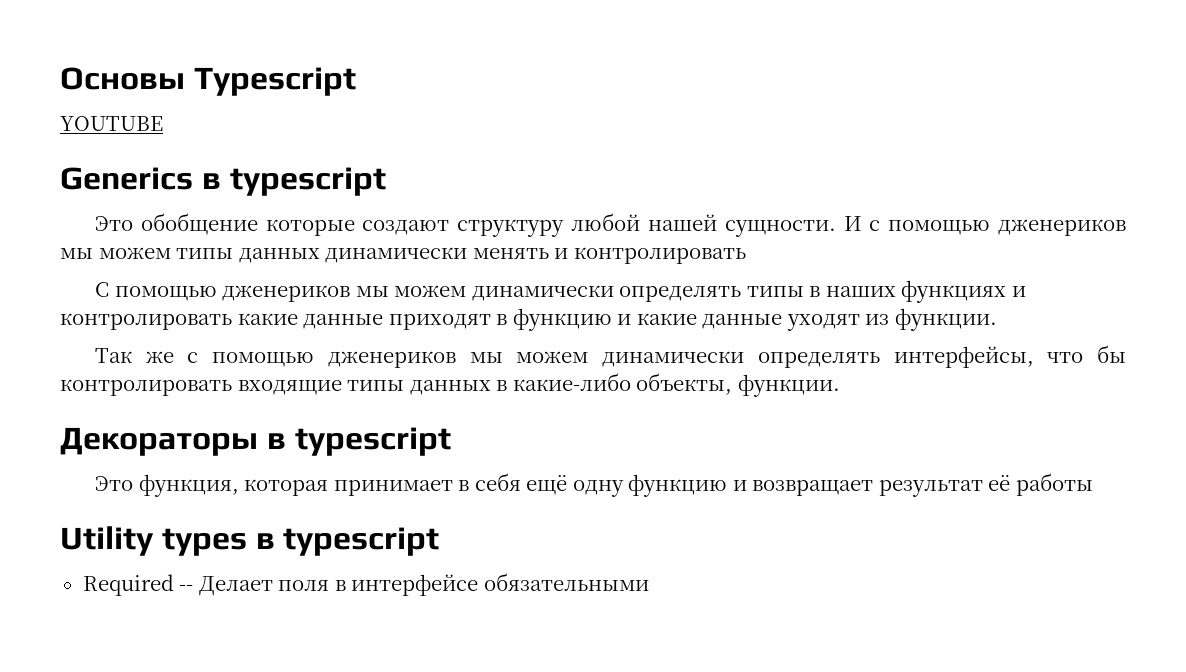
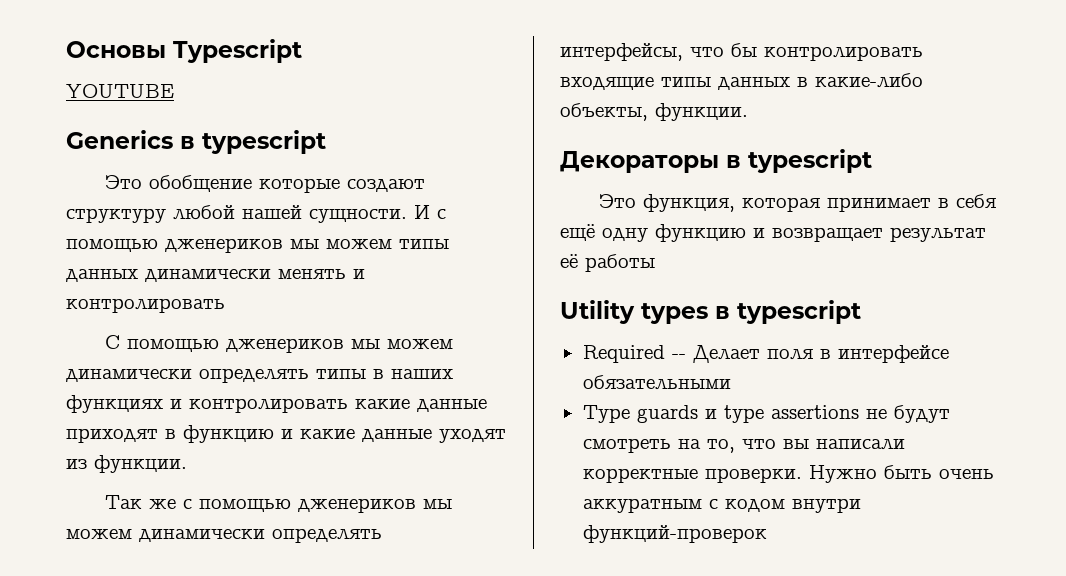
(649, 582) none -> [582,405,950,423] [582,438,905,453] [582,465,994,483] [582,498,861,513] [582,525,767,543] // Type guards и type assertions не будут смотреть на то, что вы написали корректные проверки. Нужно быть очень аккуратным с кодом внутри функций-проверок

